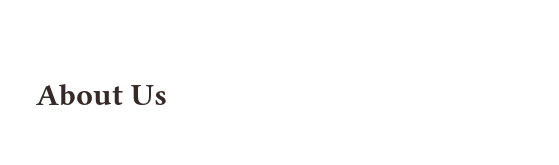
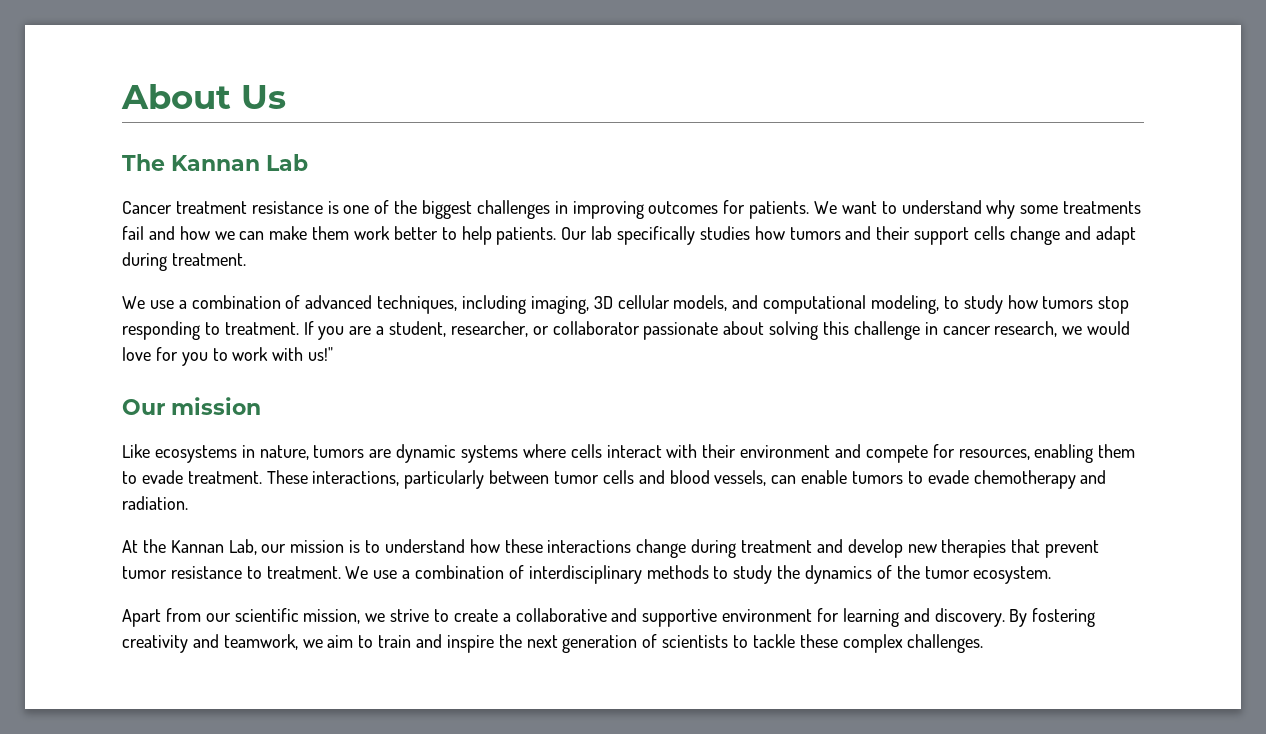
(168, 95) none -> [122,154,308,171] [122,200,1142,219] [122,226,1136,245] [122,252,246,271] [122,295,1130,314] [122,321,1131,340] [122,347,334,366] [122,397,261,415] [122,444,1136,463] [122,470,1107,489] [122,496,188,510] [122,539,1100,558] [122,565,1052,584] [122,608,1096,627] [122,634,984,653] // The Kannan Lab // Cancer treatment resistance is one of the biggest challenges in improving outcomes for patients. We want to understand why some treatments fail and how we can make them work better to help patients. Our lab specifically studies how tumors and their support cells change and adapt during treatment. // We use a combination of advanced techniques, including imaging, 3D cellular models, and computational modeling, to study how tumors stop responding to treatment. If you are a student, researcher, or collaborator passionate about solving this challenge in cancer research, we would love for you to work with us!" // Our mission // Like ecosystems in nature, tumors are dynamic systems where cells interact with their environment and compete for resources, enabling them to evade treatment. These interactions, particularly between tumor cells and blood vessels, can enable tumors to evade chemotherapy and radiation. // At the Kannan Lab, our mission is to understand how these interactions change during treatment and develop new therapies that prevent tumor resistance to treatment. We use a combination of interdisciplinary methods to study the dynamics of the tumor ecosystem. // Apart from our scientific mission, we strive to create a collaborative and supportive environment for learning and discovery. By fostering creativity and teamwork, we aim to train and inspire the next generation of scientists to tackle these complex challenges.

